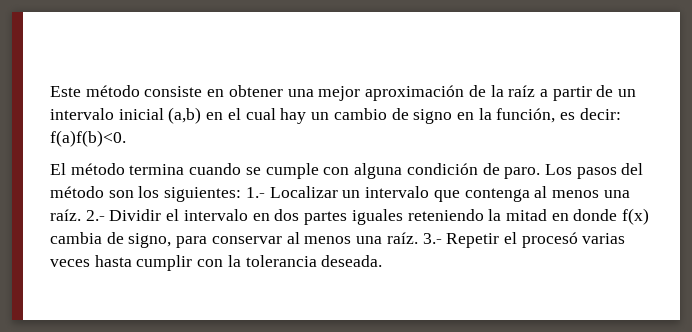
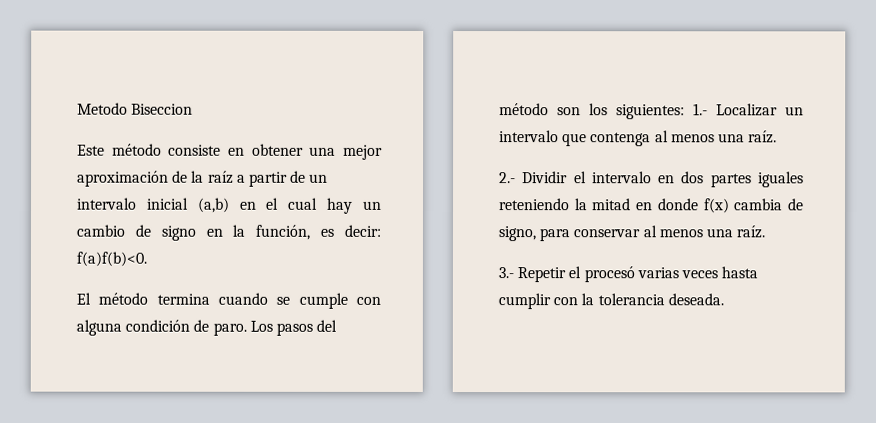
(50, 91) none -> [77,102,194,115] Metodo Biseccion //
(81, 215) none -> (778, 137) //
(418, 238) none -> (766, 232) //

